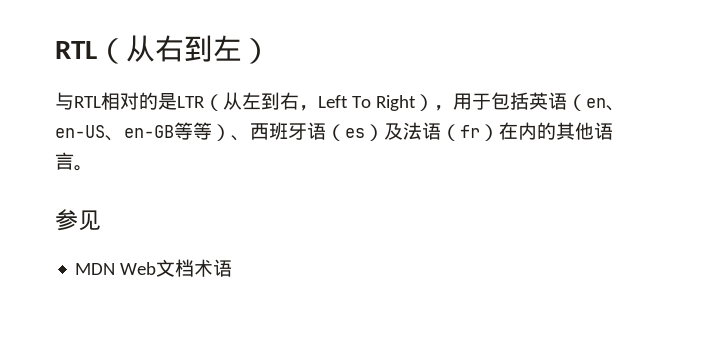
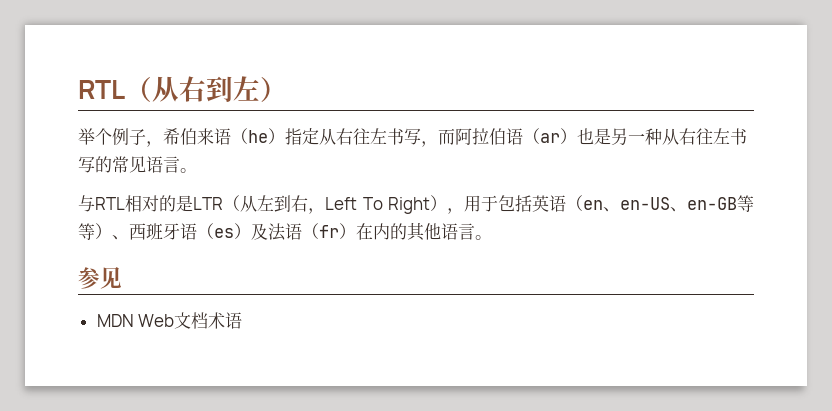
(271, 51) none -> [78,128,747,147] [78,156,197,173] // 举个例子，希伯来语（he）指定从右往左书写，而阿拉伯语（ar）也是另一种从右往左书写的常见语言。

